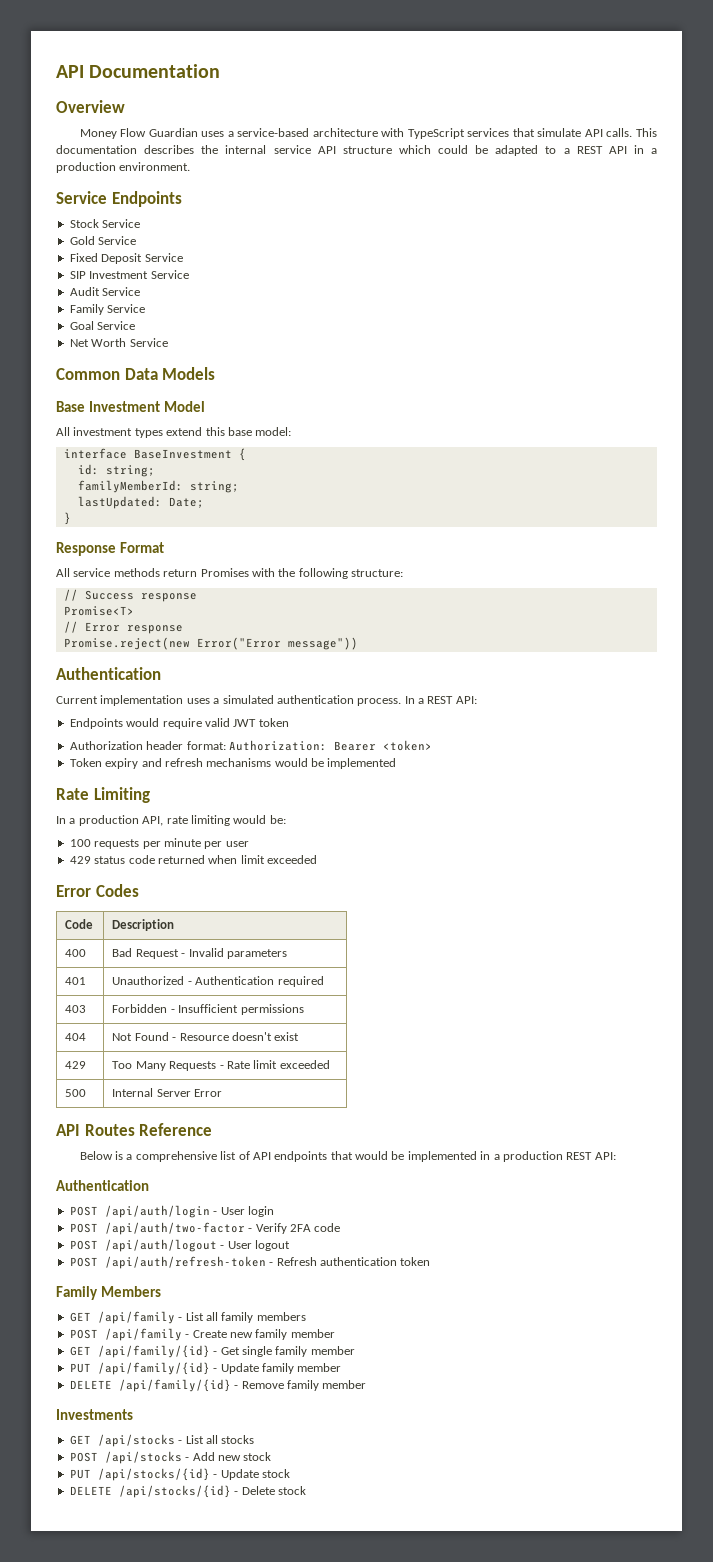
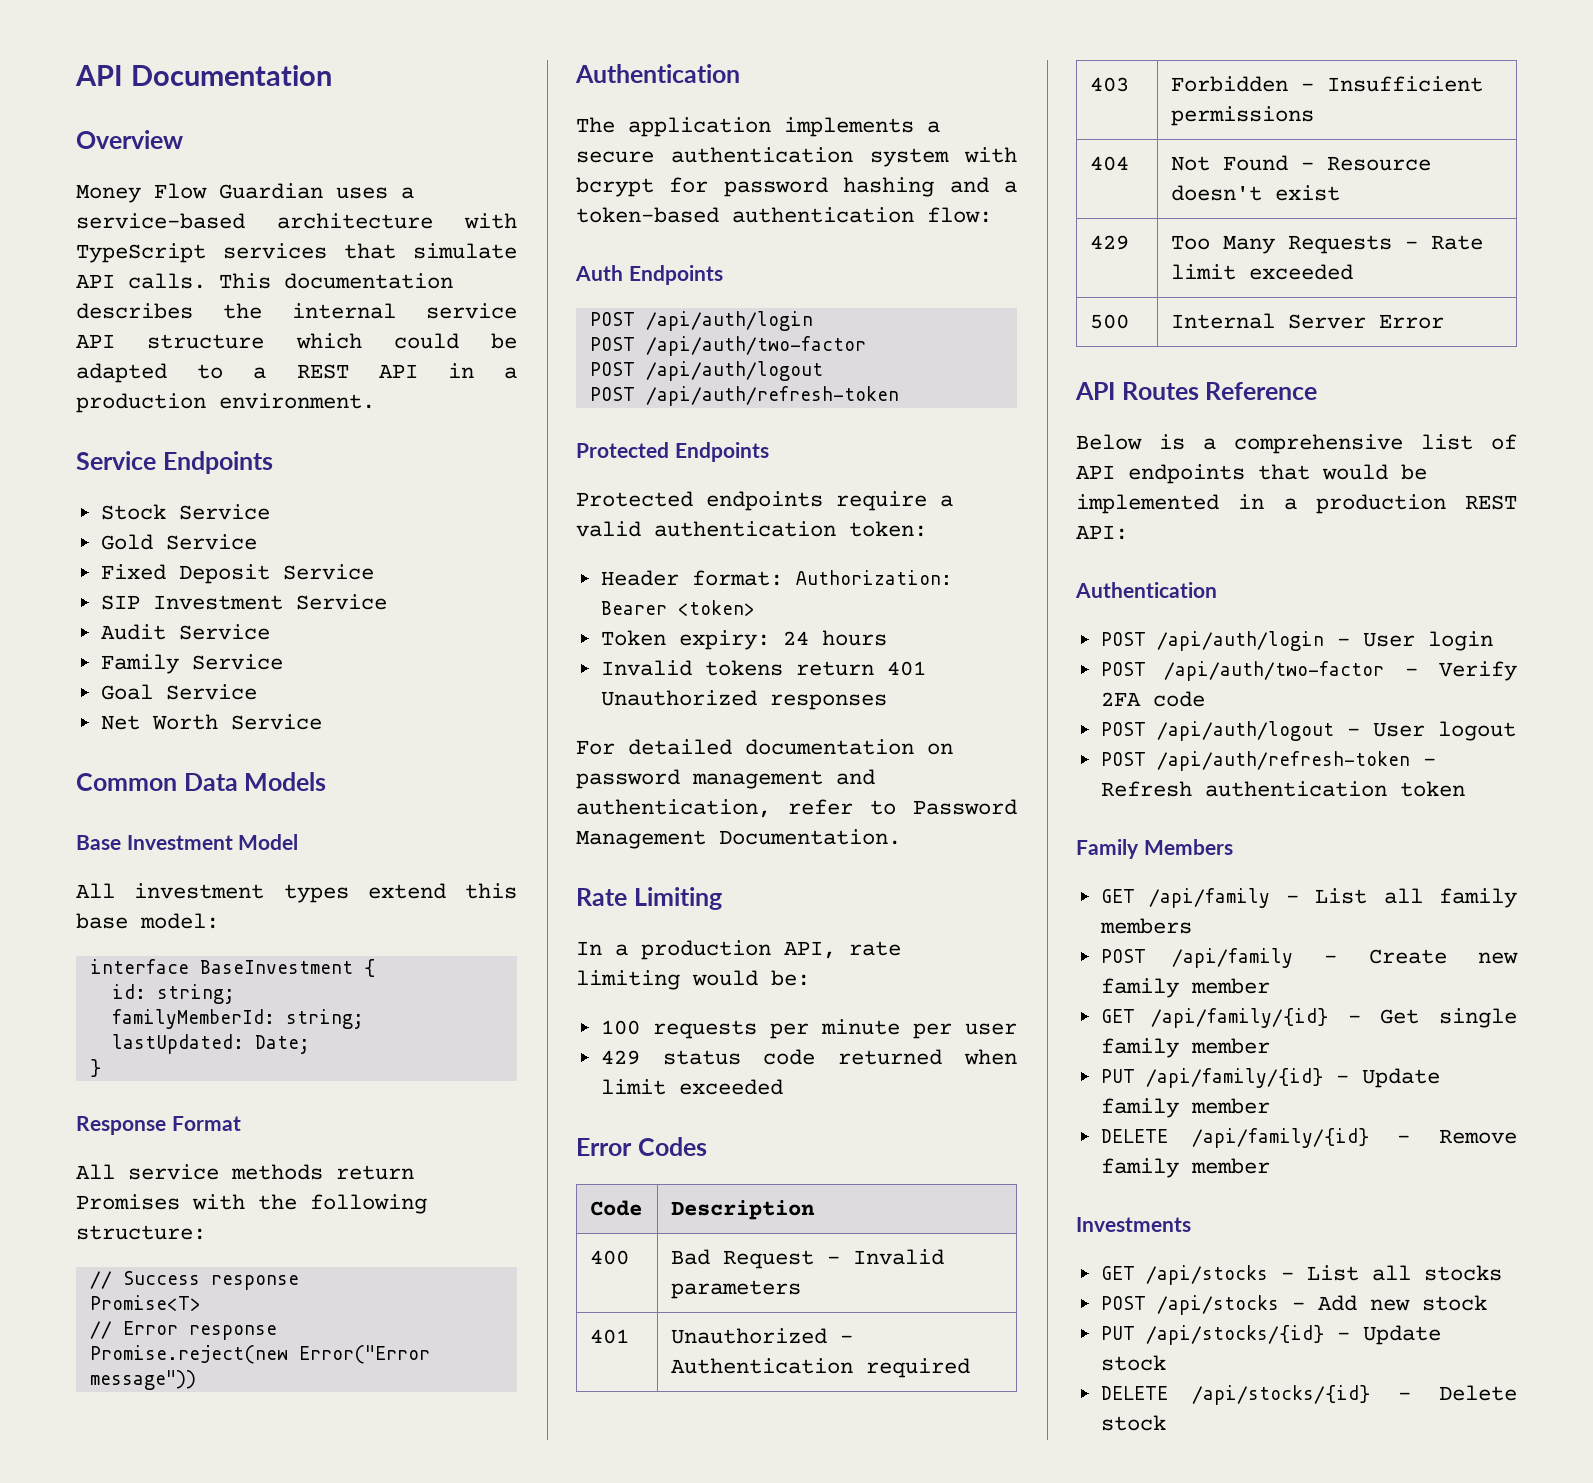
[56,695,477,706] [69,718,289,729] [69,741,184,750] Current implementation uses a simulated authentication process. In a REST API: // Endpoints would require valid JWT token // Authorization header -> [576,117,940,137] [576,147,1017,167] [576,177,1017,197] [576,207,992,223] [575,265,723,285] [589,311,813,331] [589,336,866,356] [589,361,823,381] [589,386,899,406] [576,442,769,462] [576,491,953,511] [576,521,927,537] [600,570,679,586] The application implements a secure authentication system with bcrypt for password hashing and a token-based authentication flow: // Auth Endpoints // POST /api/auth/login // POST /api/auth/two-factor // POST /api/auth/logout // POST /api/auth/refresh-token // Protected Endpoints // Protected endpoints require a valid authentication token: // Header
[105,758,397,769] expiry and refresh mechanisms would be implemented -> [678,630,887,650] [600,660,926,676] [600,690,887,710] [576,739,953,755] [576,769,875,789] [576,799,1017,818] [576,829,901,849] expiry: 24 hours // Invalid tokens return 401 Unauthorized responses // For detailed documentation on password management and authentication, refer to Password Management Documentation.

